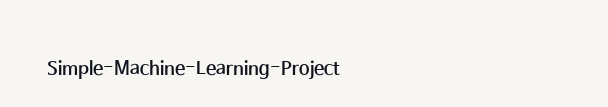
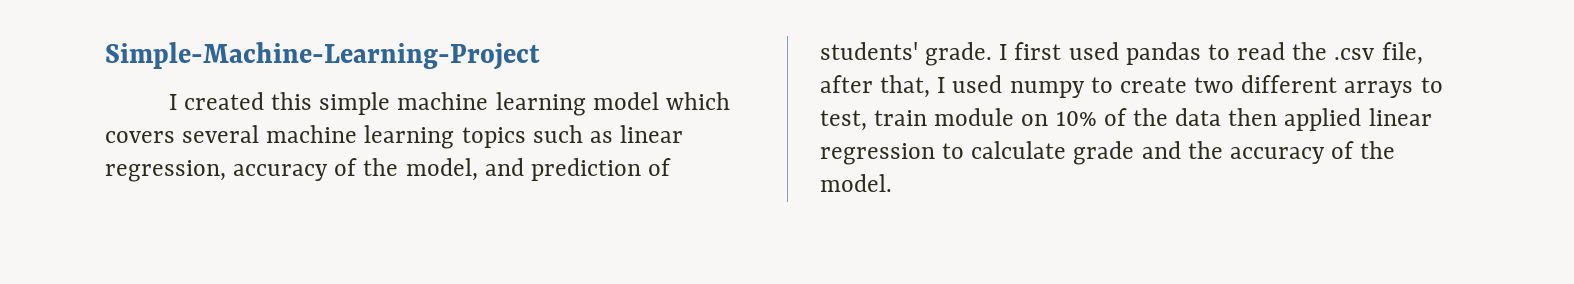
(340, 70) none -> [168,92,730,116] [105,125,684,149] [105,158,672,182] [820,42,1423,66] [820,75,1443,98] [820,108,1432,131] [820,141,1396,165] [820,174,892,192] // I created this simple machine learning model which covers several machine learning topics such as linear regression, accuracy of the model, and prediction of students' grade. I first used pandas to read the .csv file, after that, I used numpy to create two different arrays to test, train module on 10% of the data then applied linear regression to calculate grade and the accuracy of the model.

